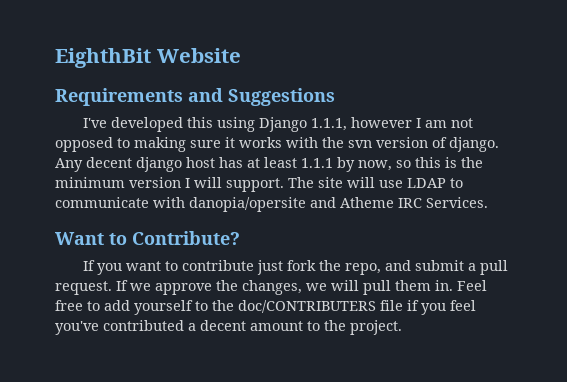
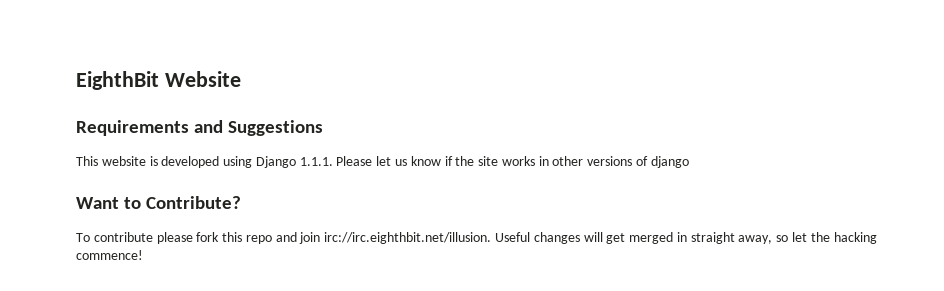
[83,117,474,132] [55,137,499,152] [55,157,483,172] [55,177,463,192] [55,197,488,212] [55,231,240,245] [83,260,509,275] [55,280,487,295] [55,300,476,315] [55,320,402,335] I've developed this using Django 1.1.1, however I am not opposed to making sure it works with the svn version of django. Any decent django host has at least 1.1.1 by now, so this is the minimum version I will support. The site will use LDAP to communicate with danopia/opersite and Atheme IRC Services. // Want to Contribute? // If you want to contribute just fork the repo, and submit a pull request. If we approve the changes, we will pull them in. Feel free to add yourself to the doc/CONTRIBUTERS file if you feel you've contributed a decent amount to the project. -> [76,156,689,168] [76,196,242,209] [76,232,877,244] [76,250,143,260] This website is developed using Django 1.1.1. Please let us know if the site works in other versions of django // Want to Contribute? // To contribute please fork this repo and join irc://irc.eighthbit.net/illusion. Useful changes will get merged in straight away, so let the hacking commence!

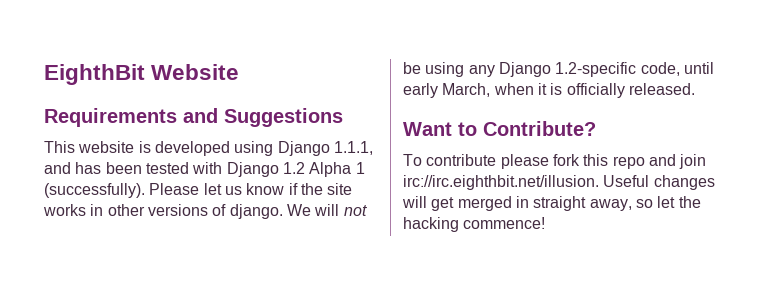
[299,157,333,166] 1.1.1. -> [333,141,373,155] [44,162,365,177] [44,183,145,198] 1.1.1, and has been tested with Django 1.2 Alpha 1 (successfully).
[650,156,689,168] django -> [229,204,367,219] [403,62,714,77] [403,83,695,98] django. We will not be using any Django 1.2-specific code, until early March, when it is officially released.

